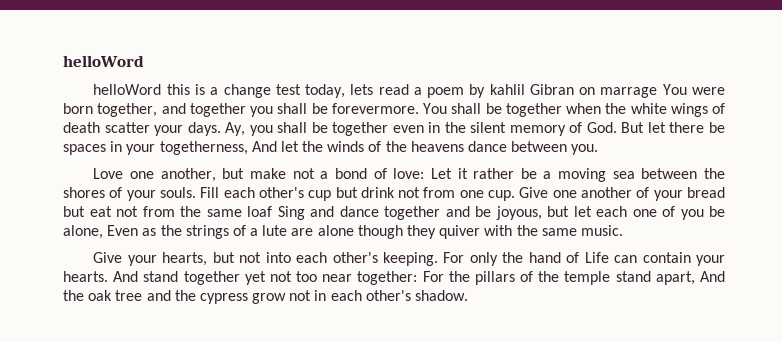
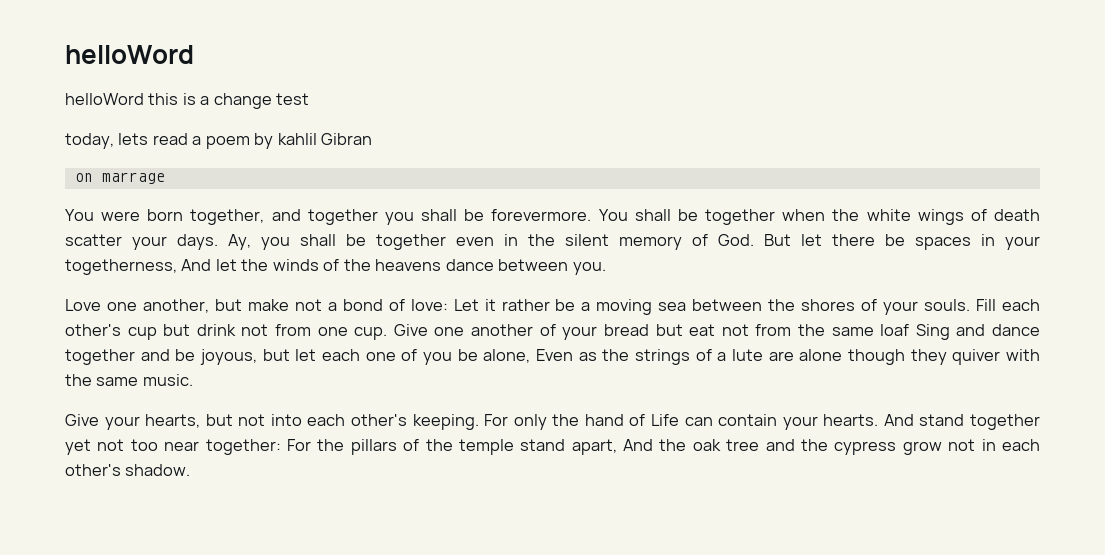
(301, 89) none -> (310, 99) //
(574, 89) none -> (373, 139) //
(658, 92) none -> (165, 178) //

